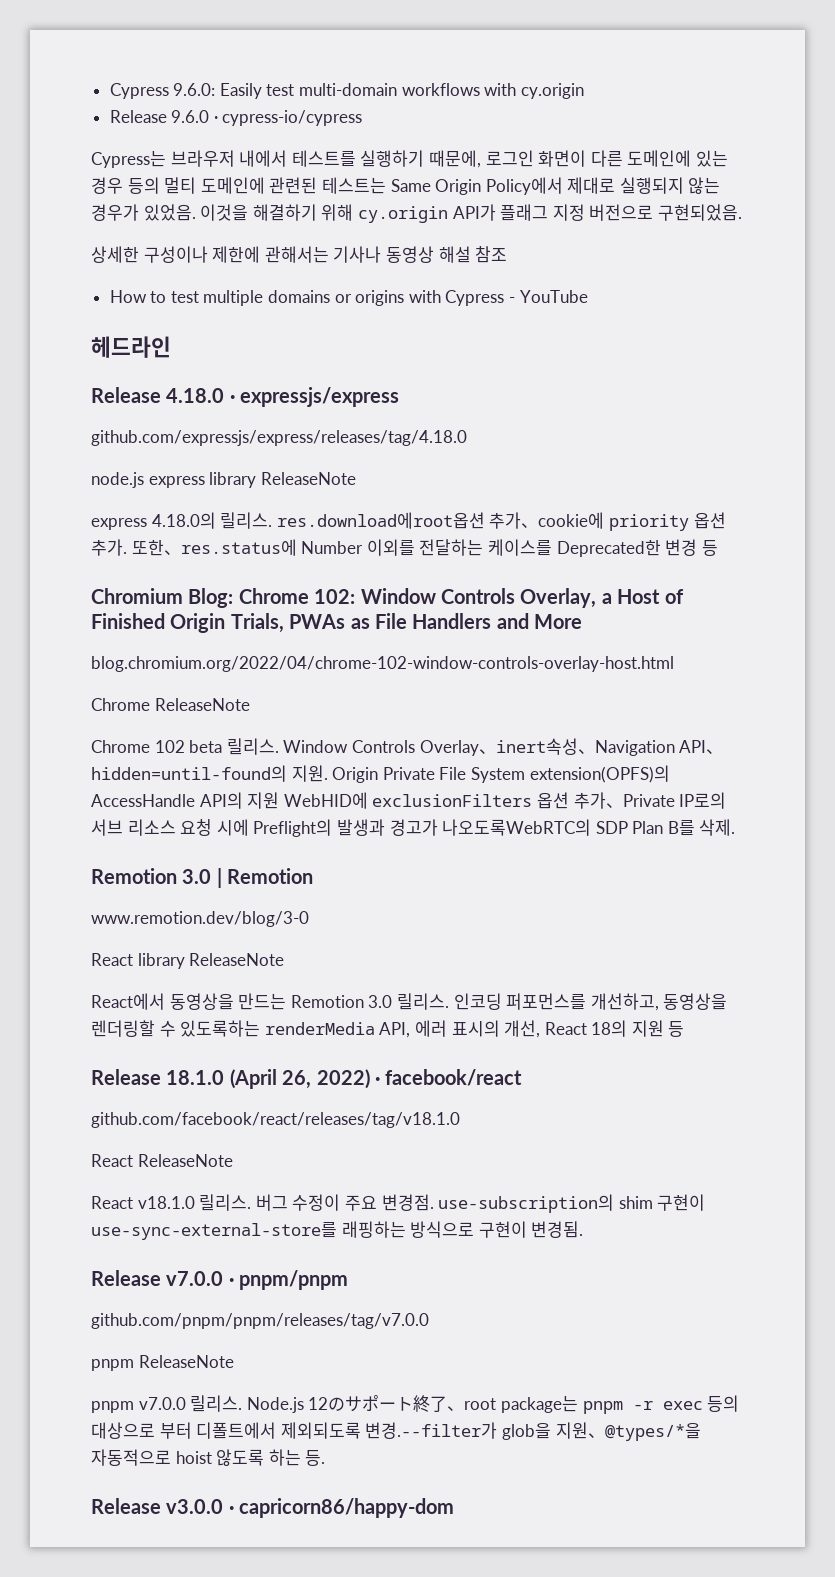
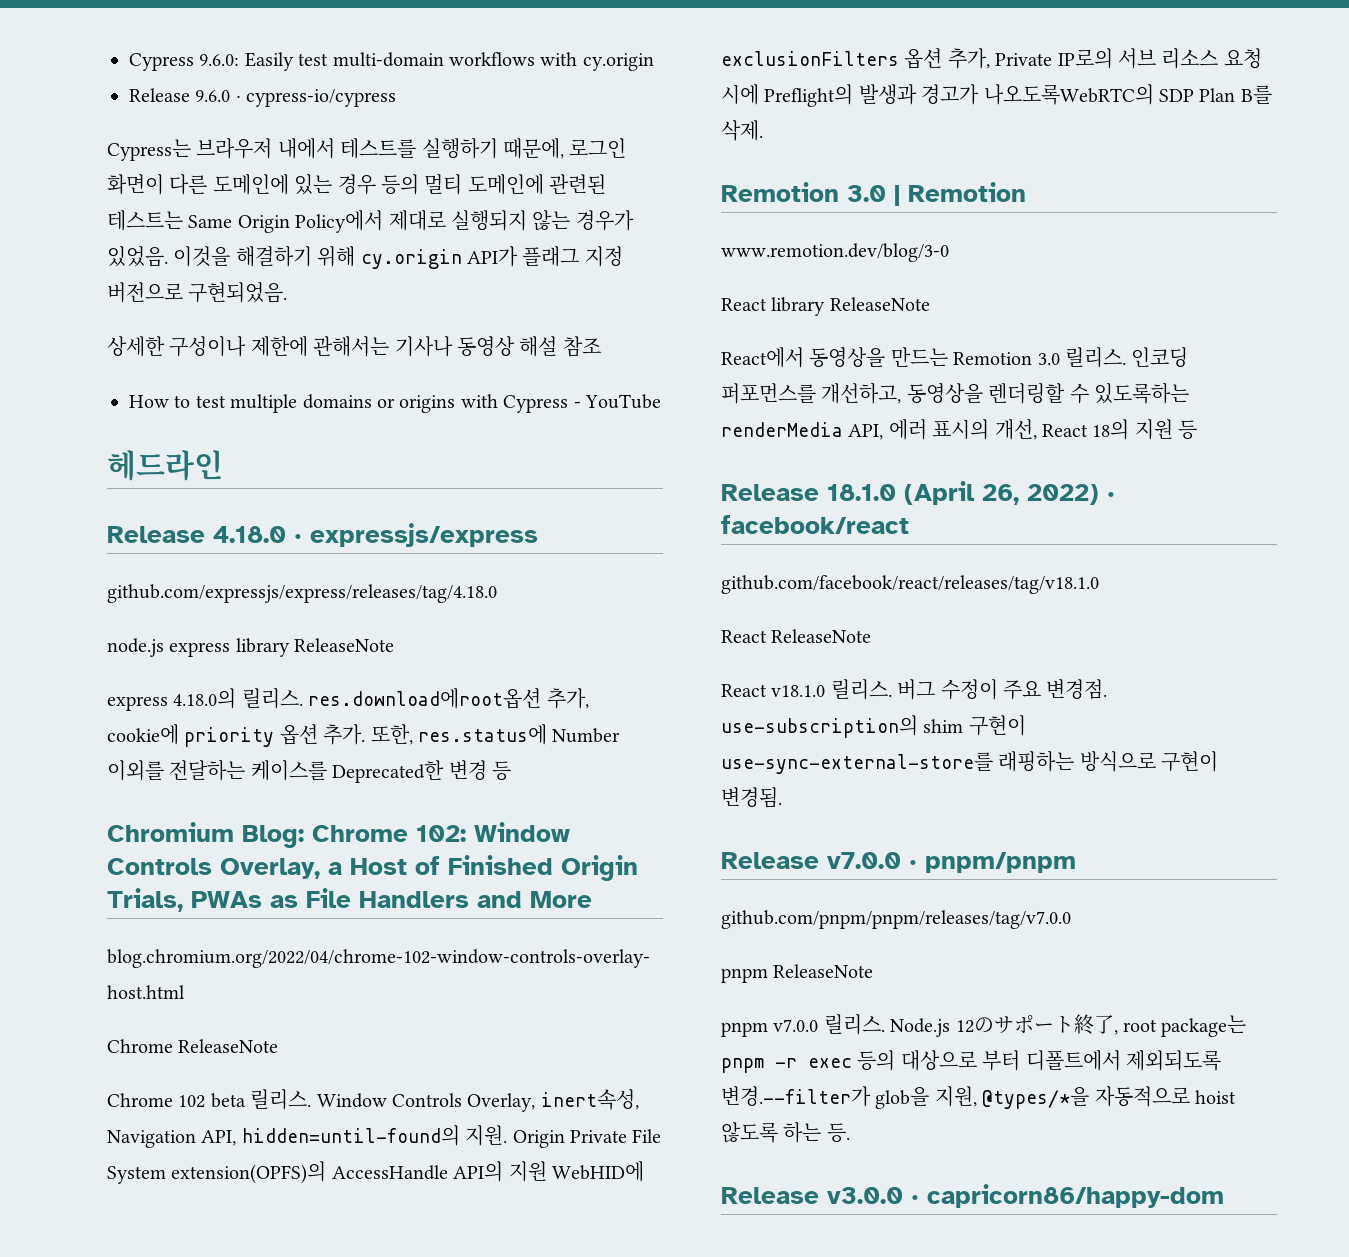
[489,512,539,529] 추가、 -> [546,688,589,709] 추가,
[131,540,181,556] 또한、 -> [370,724,413,745] 또한,
[419,738,724,756] Overlay、inert속성、Navigation API、 -> [467,1089,639,1112] [107,1130,237,1148] Overlay, inert속성, Navigation API,
[573,792,623,809] 추가、 -> [947,48,990,69] 추가,
[447,1406,465,1411] 、 -> [1113,1030,1118,1035] ,
[555,1422,605,1439] 지원、 -> [934,1086,977,1107] 지원,

